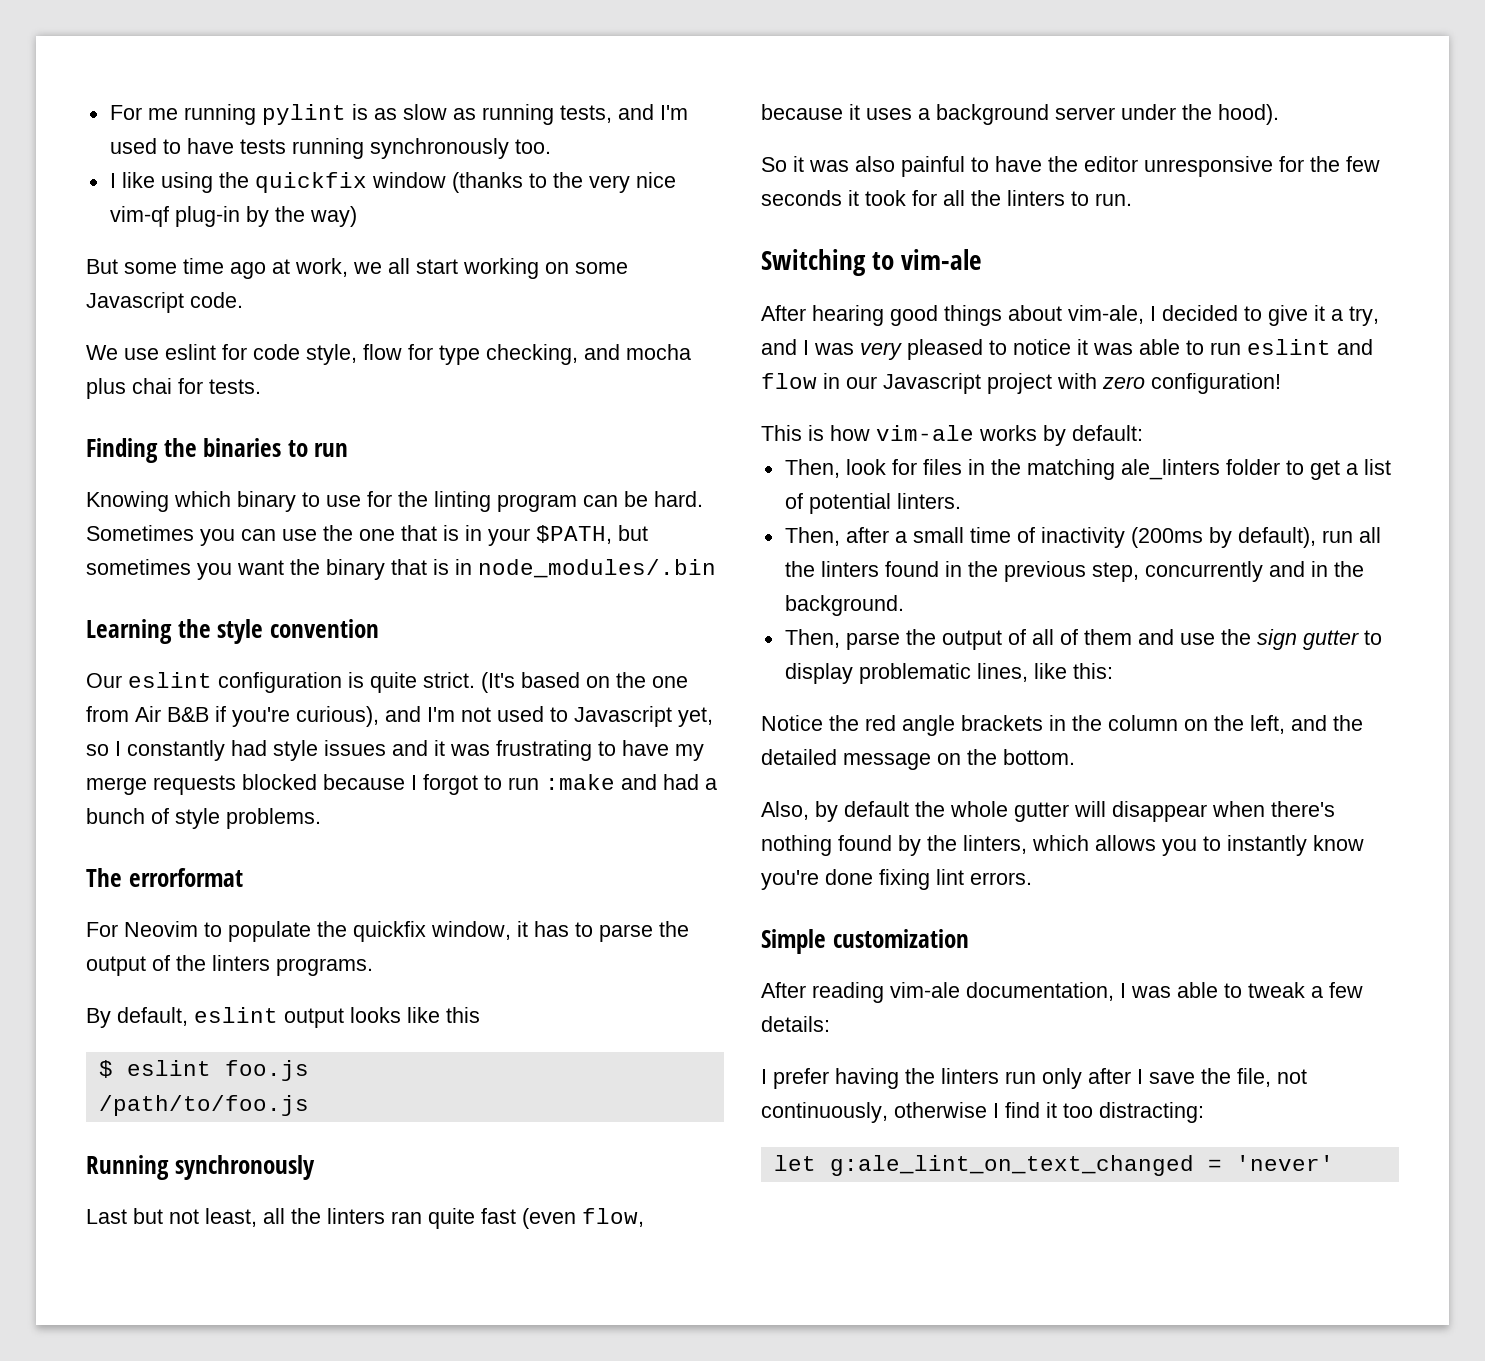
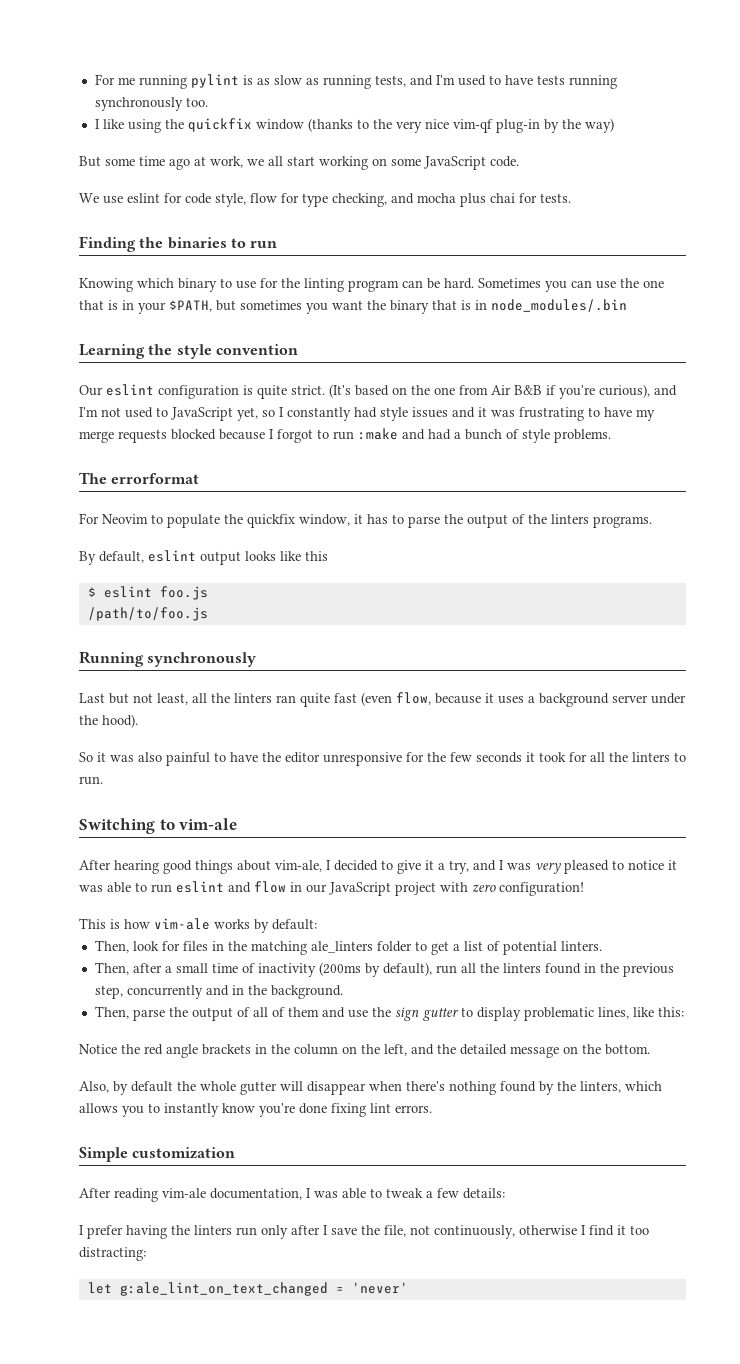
[86,292,184,313] Javascript -> [424,156,486,170] JavaScript
[574,706,672,727] Javascript -> [171,407,233,421] JavaScript
[883,373,981,394] Javascript -> [329,882,391,896] JavaScript

